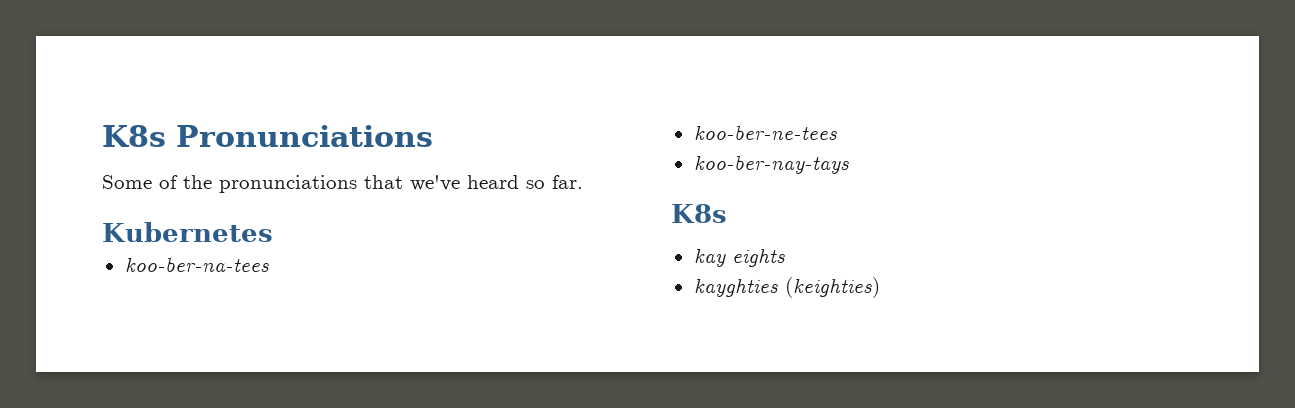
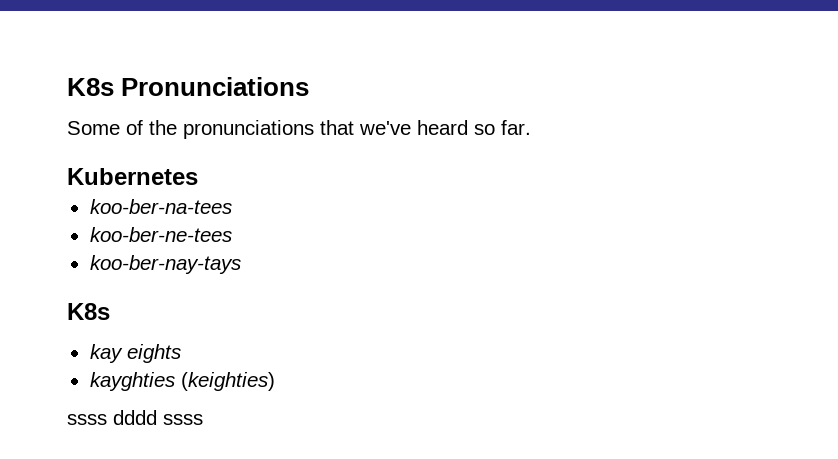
(880, 287) none -> [67,410,203,425] // ssss dddd ssss

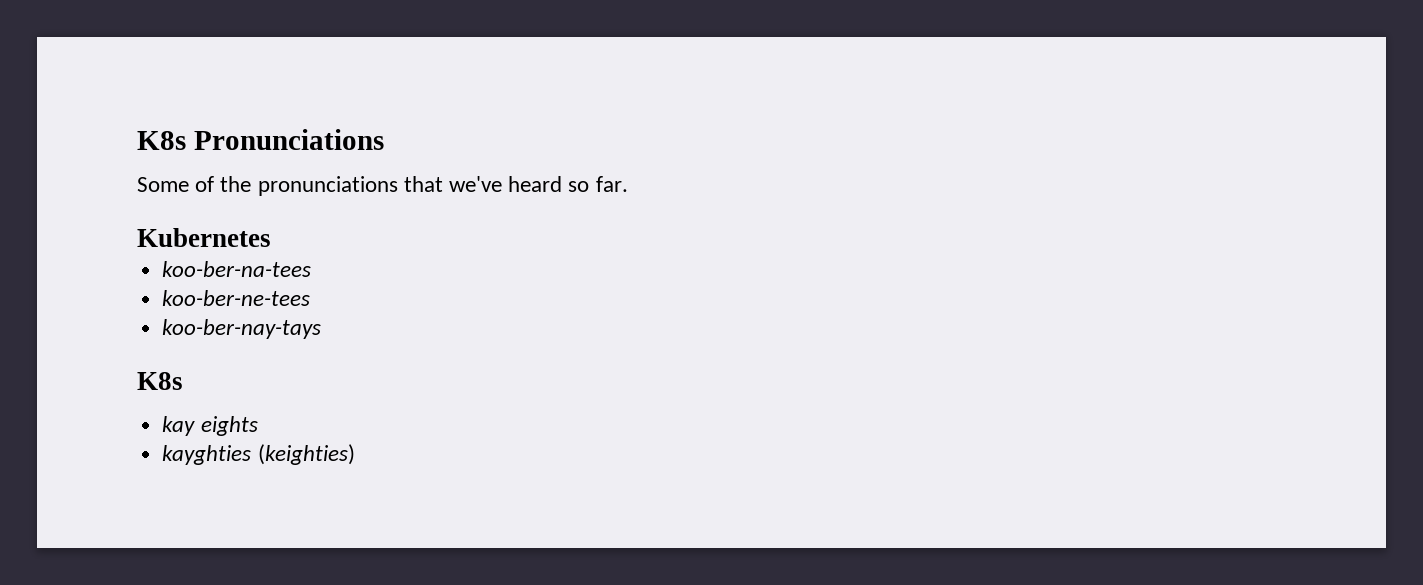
[67,410,203,425] // ssss dddd ssss -> (355, 454) none

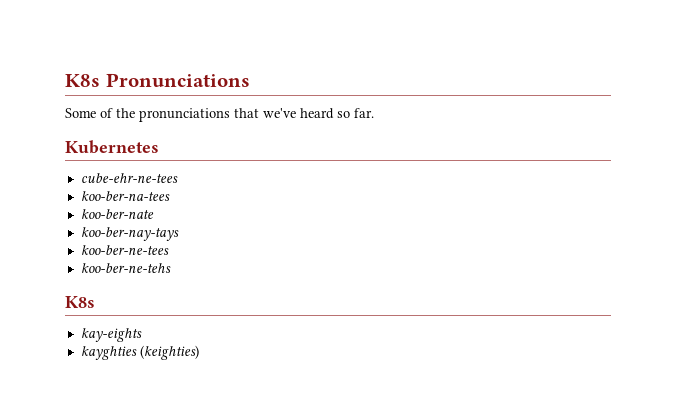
(271, 237) none -> [80,173,178,183] // cube-ehr-ne-tees
(312, 269) none -> [80,209,154,219] [80,227,179,241] // koo-ber-nate // koo-ber-nay-tays
[162,319,322,339] koo-ber-nay-tays -> [80,263,171,273] koo-ber-ne-tehs
[162,416,258,436] kay eights -> [80,328,142,342] kay-eights

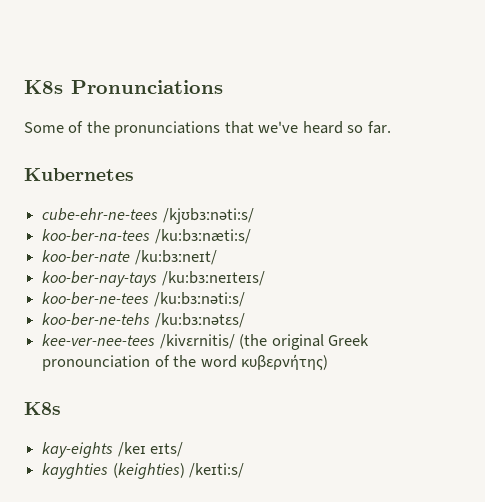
(178, 178) none -> [162,208,254,224] /kjʊbɜːnəti:s/
(170, 196) none -> [154,229,251,244] /ku:bɜːnæti:s/
(154, 214) none -> [134,250,217,265] /ku:bɜːneɪt/
(179, 234) none -> [161,271,265,286] /ku:bɜːneɪteɪs/
(169, 250) none -> [153,292,245,307] /ku:bɜːnəti:s/
(171, 268) none -> [154,313,245,328] [42,334,369,350] [42,354,328,371] /ku:bɜːnətɛs/ // kee-ver-nee-tees /kivɛrnitis/ (the original Greek pronounciation of the word κυβερνήτης)
(142, 335) none -> [117,442,184,457] /keɪ eɪts/
(199, 352) none -> [189,463,245,478] /keɪti:s/

